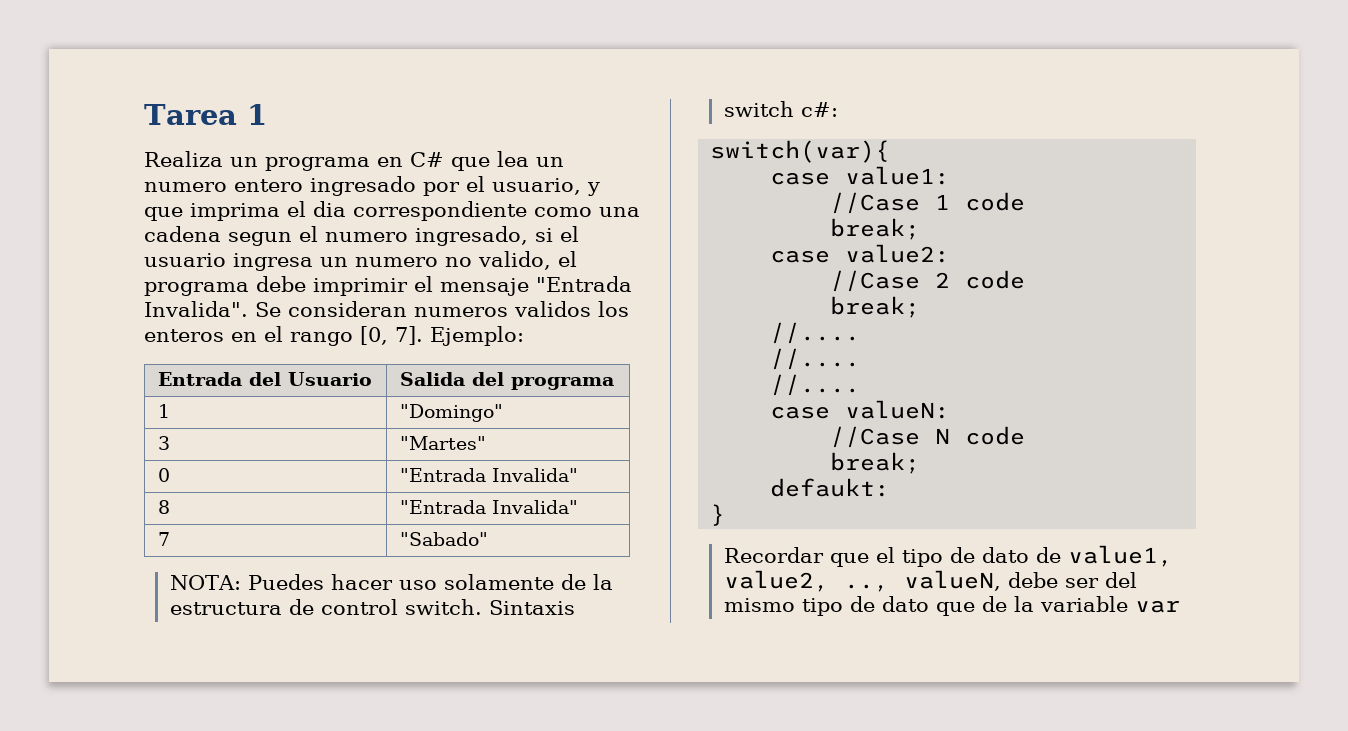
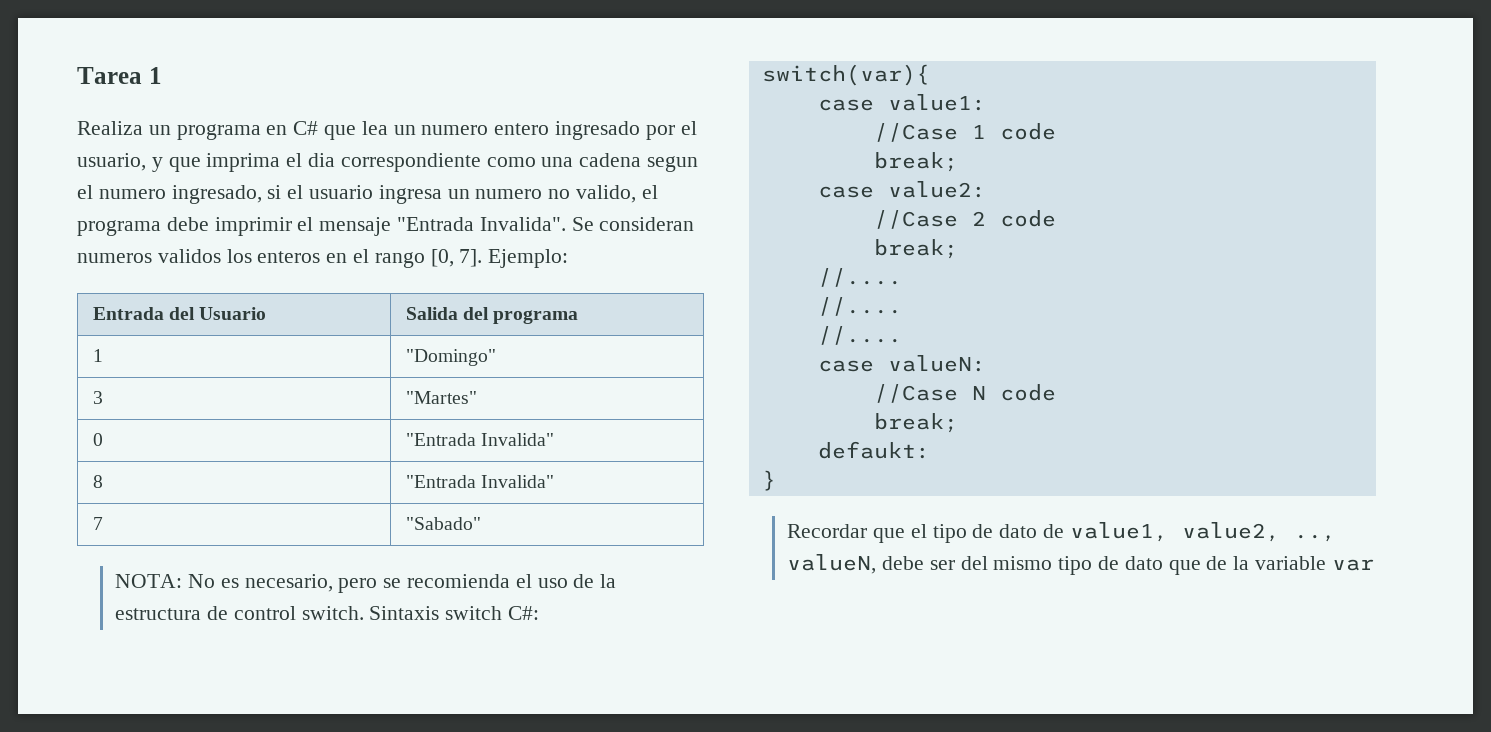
[247,574,554,590] Puedes hacer uso solamente -> [188,574,568,593] No es necesario, pero se recomienda el uso
[800,102,838,117] c#: -> [508,606,540,620] C#:

